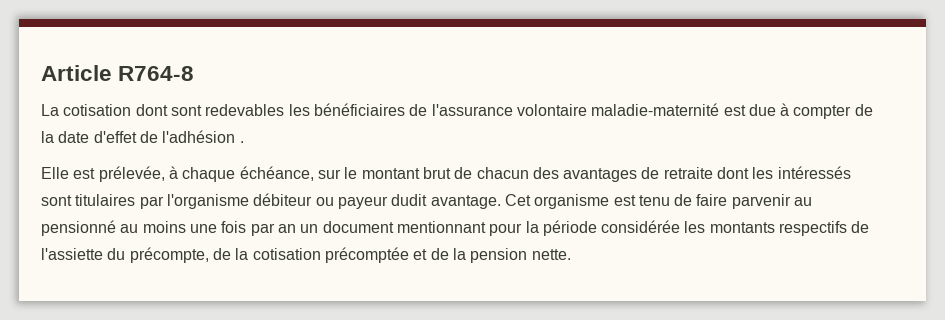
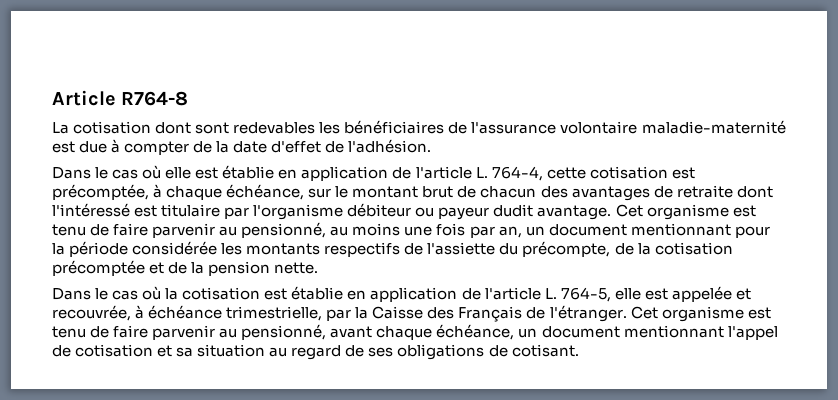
[162,130,244,143] [41,166,165,182] l'adhésion . // Elle est prélevée, -> [348,139,432,153] [52,165,695,181] [52,184,149,200] l'adhésion. // Dans le cas où elle est établie en application de l'article L. 764-4, cette cotisation est précomptée,
[752,166,851,179] [41,194,136,206] les intéressés sont titulaires -> [52,203,221,217] l'intéressé est titulaire
[41,220,116,236] pensionné -> [241,222,327,238] pensionné,
[277,224,296,233] an -> [498,226,522,238] an,
(571, 254) none -> [52,286,751,302] [52,305,771,322] [52,324,778,340] [52,344,579,360] // Dans le cas où la cotisation est établie en application de l'article L. 764-5, elle est appelée et recouvrée, à échéance trimestrielle, par la Caisse des Français de l'étranger. Cet organisme est tenu de faire parvenir au pensionné, avant chaque échéance, un document mentionnant l'appel de cotisation et sa situation au regard de ses obligations de cotisant.

